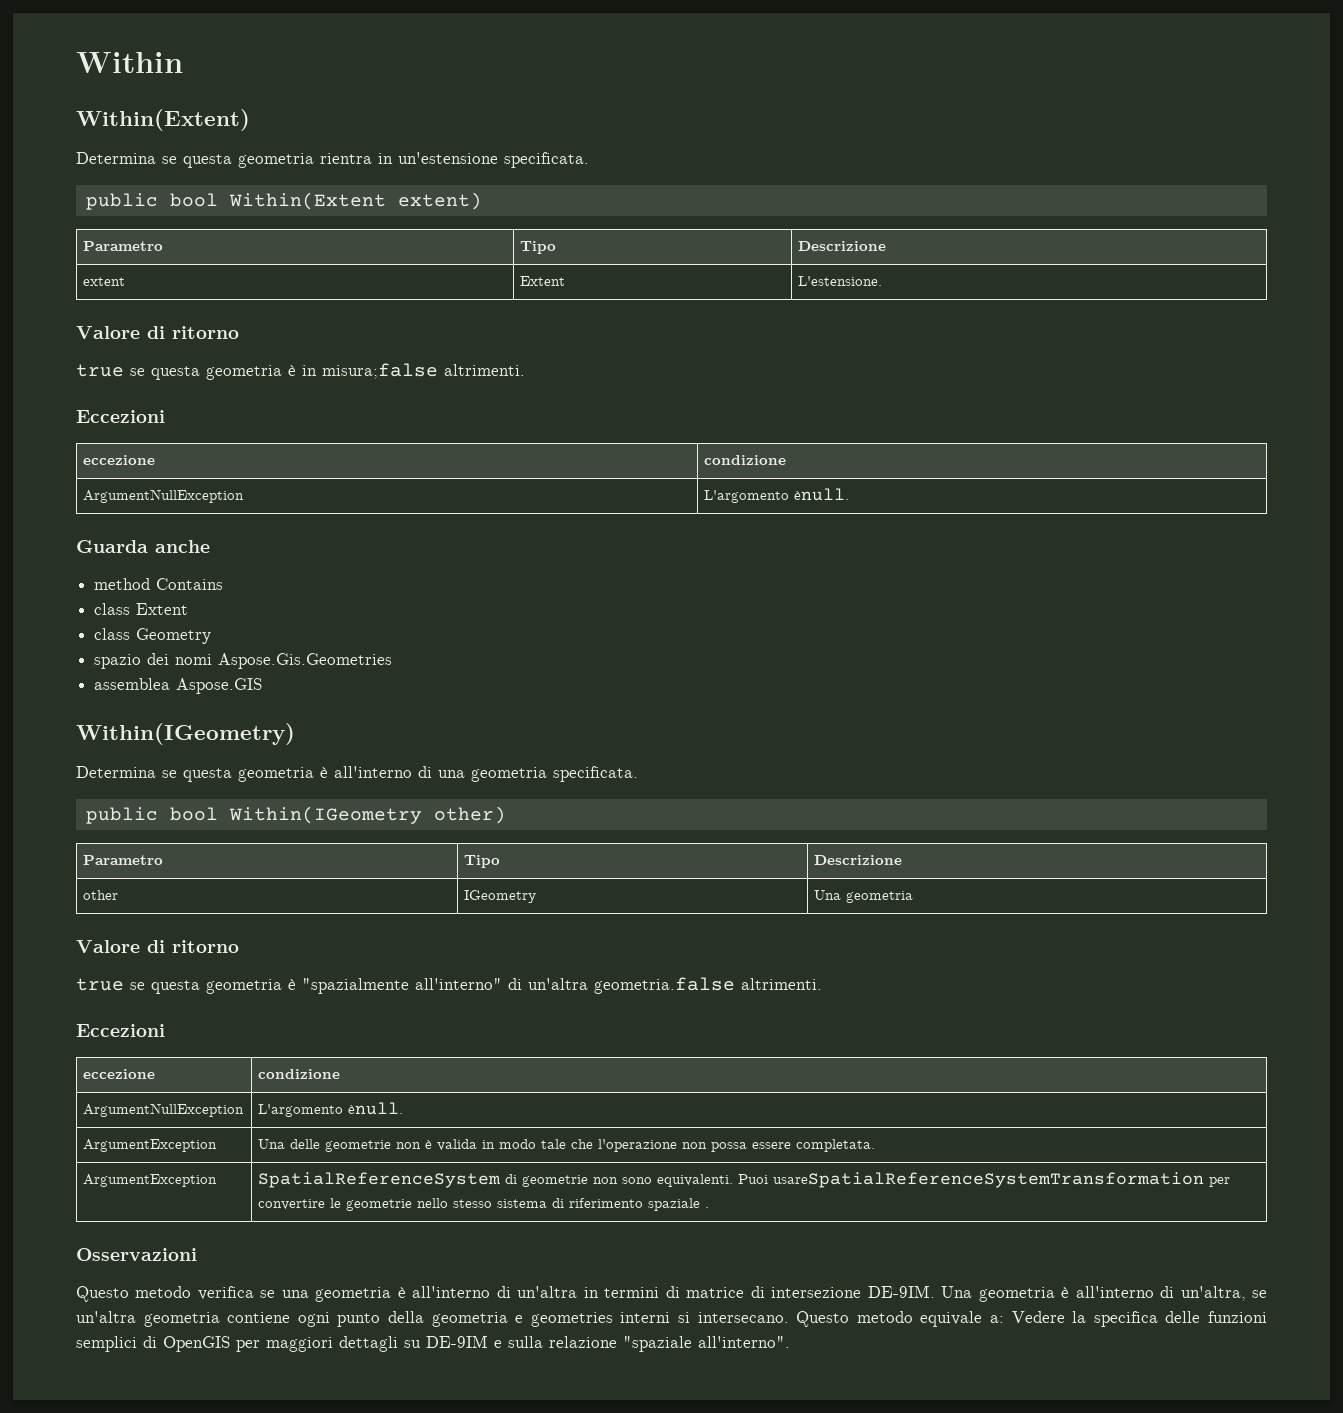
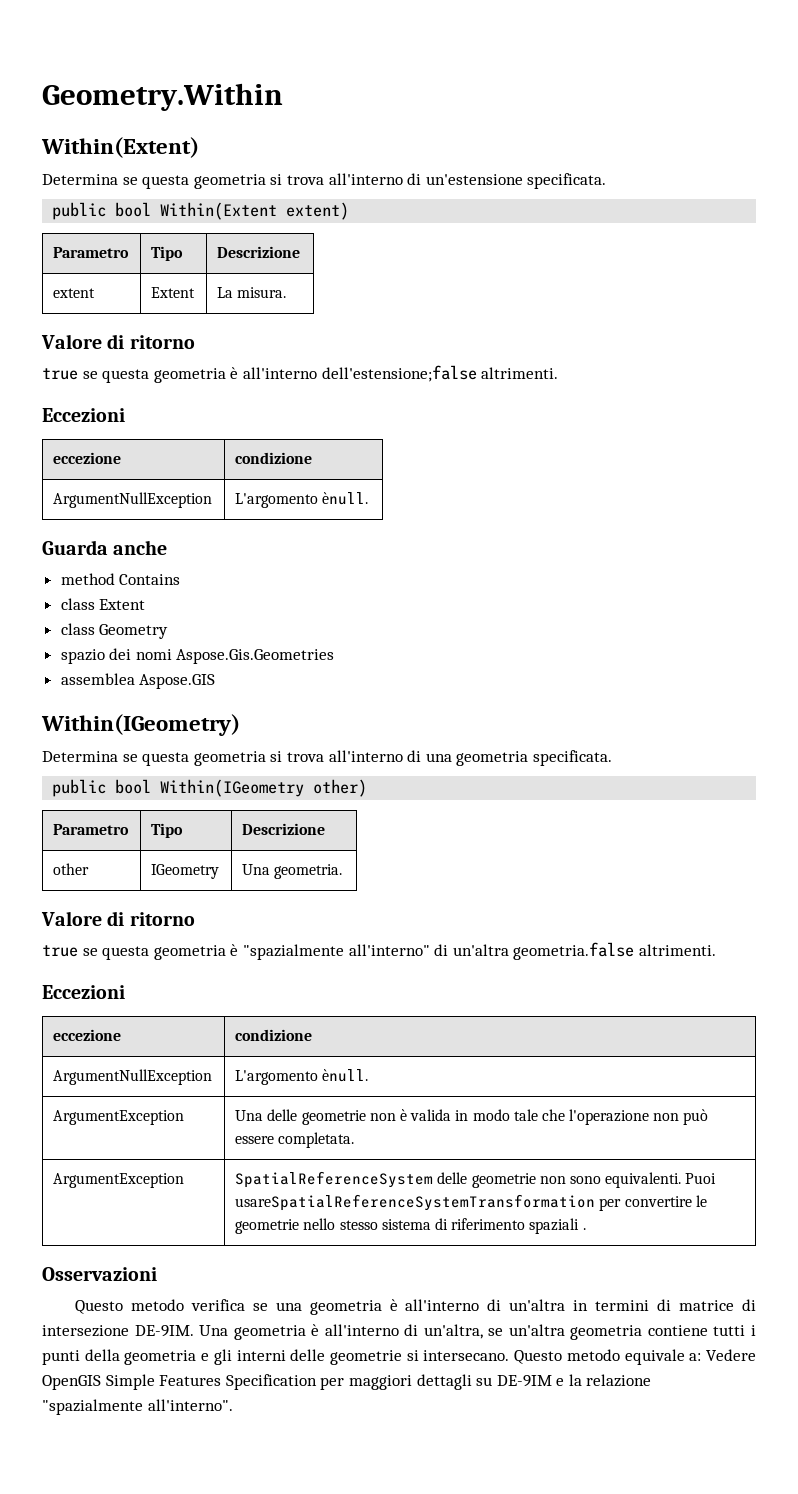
[76,52,183,73] Within -> [42,83,283,111] Geometry.Within
[320,153,393,164] rientra in -> [270,173,422,185] si trova all'interno di
[798,276,883,286] [76,326,239,339] [76,363,438,380] L'estensione. // Valore di ritorno // true se questa geometria è in misura;false -> [217,287,287,298] [41,334,195,349] [42,365,477,383] La misura. // Valore di ritorno // true se questa geometria è all'interno dell'estensione;false
[320,767,328,778] è -> [270,751,324,762] si trova
[846,891,914,903] geometria -> [274,864,343,879] geometria.
[711,1142,748,1152] possa -> [683,1109,709,1125] può
[505,1174,518,1184] di -> [437,1172,468,1184] delle
[648,1198,701,1211] spaziale -> [529,1218,580,1234] spaziali
[297,1311,671,1327] ogni punto della geometria e geometries interni -> [713,1325,757,1336] [42,1349,403,1365] tutti i punti della geometria e gli interni delle geometrie
[1072,1311,1267,1327] [76,1336,230,1352] la specifica delle funzioni semplici di OpenGIS -> [42,1374,317,1390] OpenGIS Simple Features Specification
[508,1336,692,1352] sulla relazione "spaziale -> [568,1374,652,1387] [42,1399,143,1415] la relazione "spazialmente

